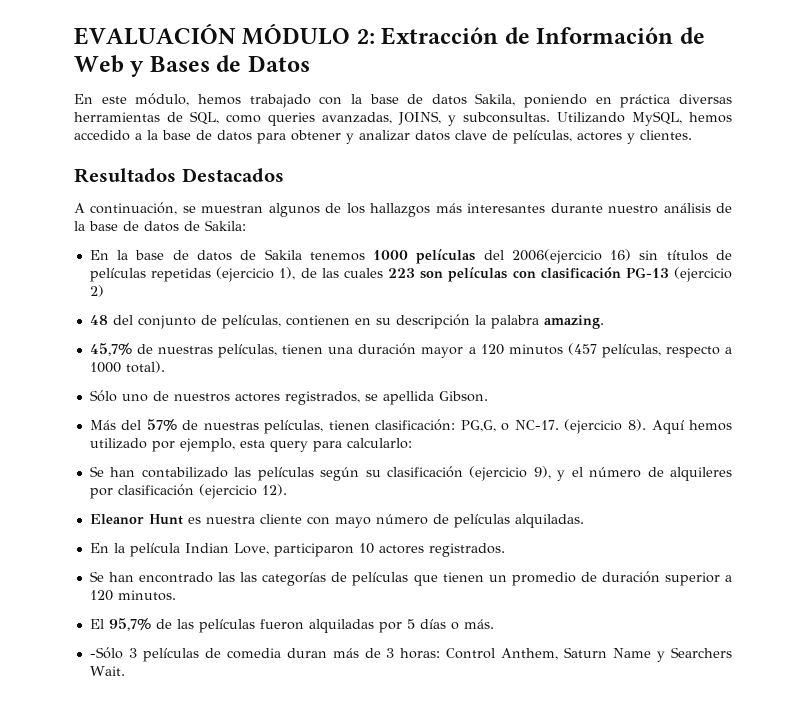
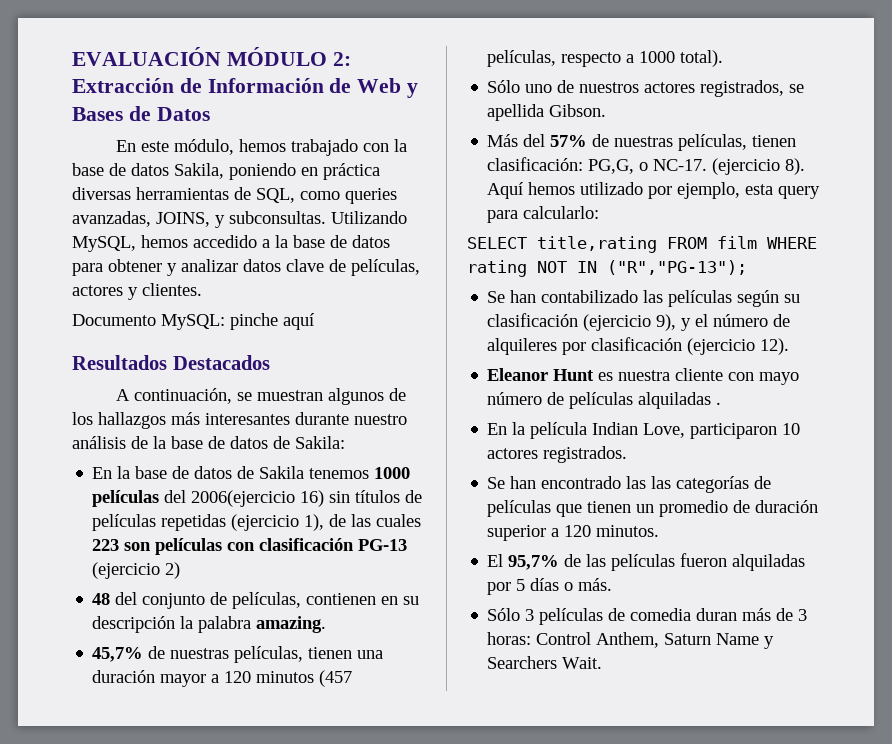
(692, 135) none -> [72,313,314,330] // Documento MySQL: pinche aquí
(412, 443) none -> [467,236,817,253] [467,260,747,277] // SELECT title,rating FROM film WHERE rating NOT IN ("R","PG-13");
[514,514,584,528] alquiladas. -> [638,392,722,409] alquiladas .
[89,647,123,659] -Sólo -> [487,608,521,621] Sólo

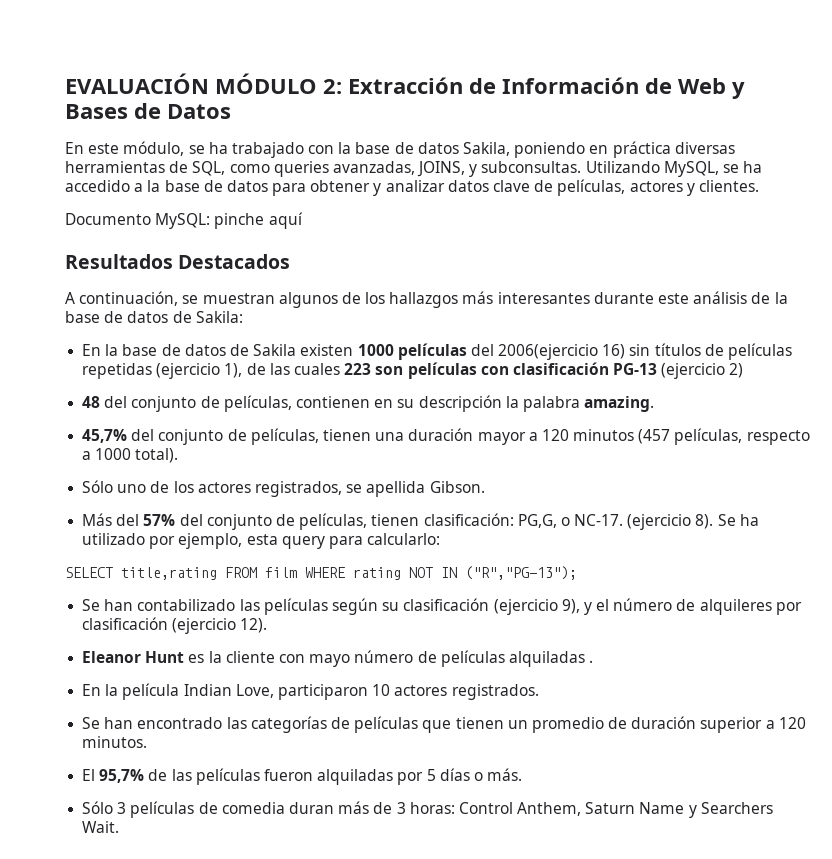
[238,139,286,152] hemos -> [188,142,228,154] se ha
[141,235,188,248] hemos -> [723,161,763,173] se ha
[354,414,407,425] nuestro -> [658,293,690,304] este
[309,468,370,479] tenemos -> [300,344,354,356] existen
[148,646,230,659] de nuestras -> [131,429,247,445] del conjunto de
[579,82,640,93] nuestros -> [173,481,194,493] los
[592,134,674,147] de nuestras -> [179,514,295,530] del conjunto de
[487,182,576,199] Aquí hemos -> [717,514,759,526] Se ha
[618,370,671,381] nuestra -> [208,651,222,663] la
[651,476,672,489] las -> (247, 723) none

